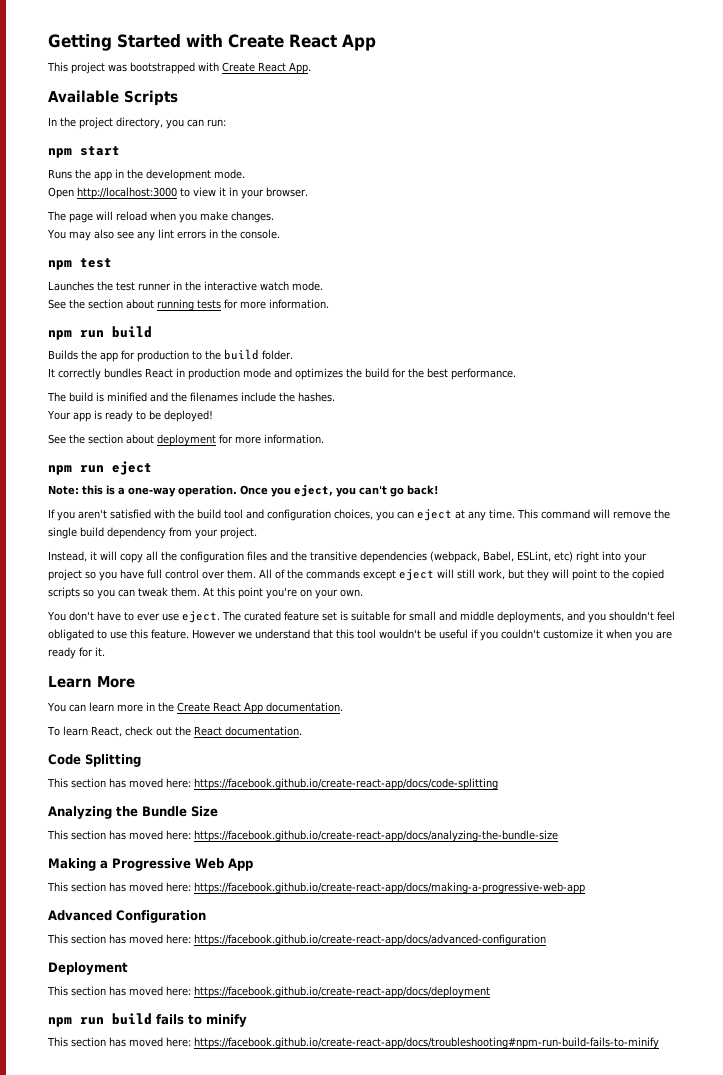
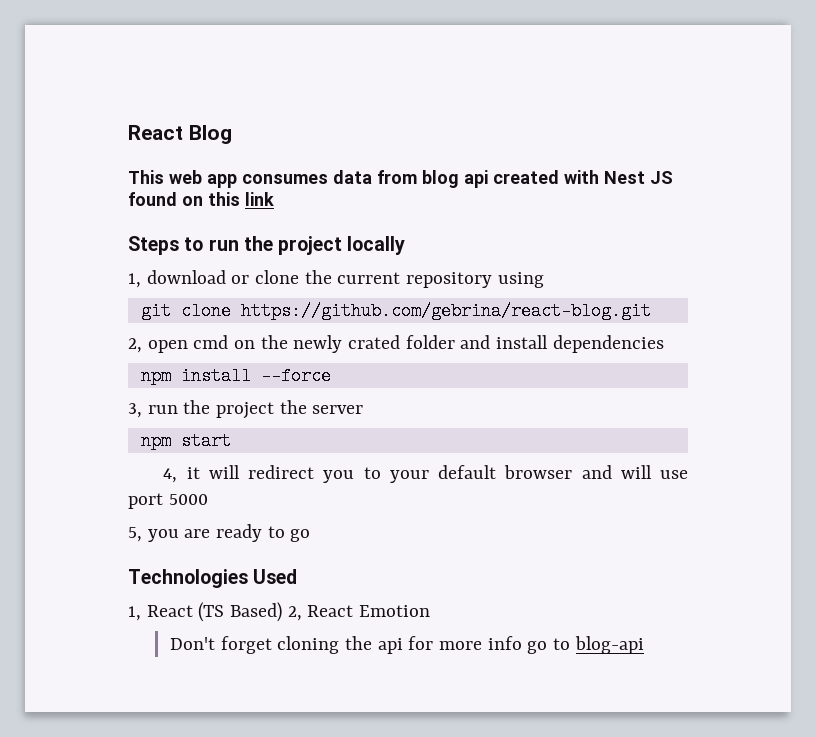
[48,34,376,51] [47,62,311,74] [48,90,178,106] [48,117,226,129] [48,146,120,158] [48,169,245,181] [48,187,308,199] [47,211,274,223] [47,229,280,241] [48,258,112,270] [48,281,323,291] [48,299,329,311] [48,326,152,340] [48,349,293,362] [48,368,516,380] [47,392,335,402] [47,410,213,422] [48,434,324,446] [48,461,152,475] [48,484,439,497] [48,509,670,521] [48,527,257,539] [48,551,647,563] [48,569,664,581] [48,587,363,599] [47,611,675,623] [48,629,672,641] [48,647,105,659] [48,676,135,688] [47,702,343,714] [47,726,302,737] [48,754,141,767] [47,778,498,790] [48,806,218,819] [47,830,558,842] [48,858,253,871] [47,882,585,894] [48,910,206,923] [47,934,546,946] [48,962,128,975] [47,986,490,998] [48,1013,247,1027] [47,1037,659,1049] Getting Started with Create React App // This project was bootstrapped with Create React App. // Available Scripts // In the project directory, you can run: // npm start // Runs the app in the development mode. // Open http://localhost:3000 to view it in your browser. // The page will reload when you make changes. // You may also see any lint errors in the console. // npm test // Launches the test runner in the interactive watch mode. // See the section about running tests for more information. // npm run build // Builds the app for production to the build folder. // It correctly bundles React in production mode and optimizes the build for the best performance. // The build is minified and the filenames include the hashes. // Your app is ready to be deployed! // See the section about deployment for more information. // npm run eject // Note: this is a one-way operation. Once you eject, you can't go back! // If you aren't satisfied with the build tool and configuration choices, you can eject at any time. This command will remove the single build dependency from your project. // Instead, it will copy all the configuration files and the transitive dependencies (webpack, Babel, ESLint, etc) right into your project so you have full control over them. All of the commands except eject will still work, but they will point to the copied scripts so you can tweak them. At this point you're on your own. // You don't have to ever use eject. The curated feature set is suitable for small and middle deployments, and you shouldn't feel obligated to use this feature. However we understand that this tool wouldn't be useful if you couldn't customize it when you are ready for it. // Learn More // You can learn more in the Create React App documentation. // To learn React, check out the React documentation. // Code Splitting // This section has moved here: https://facebook.github.io/create-react-app/docs/code-splitting // Analyzing the Bundle Size // This section has moved here: https://facebook.github.io/create-react-app/docs/analyzing-the-bundle-size // Making a Progressive Web App // This section has moved here: https://facebook.github.io/create-react-app/docs/making-a-progressive-web-app // Advanced Configuration // This section has moved here: https://facebook.github.io/create-react-app/docs/advanced-configuration // Deployment // This section has moved here: https://facebook.github.io/create-react-app/docs/deployment // npm run build fails to minify // This section has moved here: https://facebook.github.io/create-react-app/docs/troubleshooting#npm-run-build-fails-to-minify -> [128,125,232,144] [128,170,673,188] [128,192,274,206] [128,236,406,255] [128,270,544,288] [140,302,651,320] [128,335,664,353] [140,367,331,385] [128,400,364,419] [140,432,231,450] [163,465,689,483] [128,493,208,509] [128,524,311,542] [128,569,298,588] [128,602,431,622] [169,636,644,654] React Blog // This web app consumes data from blog api created with Nest JS found on this link // Steps to run the project locally // 1, download or clone the current repository using // git clone https://github.com/gebrina/react-blog.git // 2, open cmd on the newly crated folder and install dependencies // npm install --force // 3, run the project the server // npm start // 4, it will redirect you to your default browser and will use port 5000 // 5, you are ready to go // Technologies Used // 1, React (TS Based) 2, React Emotion // Don't forget cloning the api for more info go to blog-api

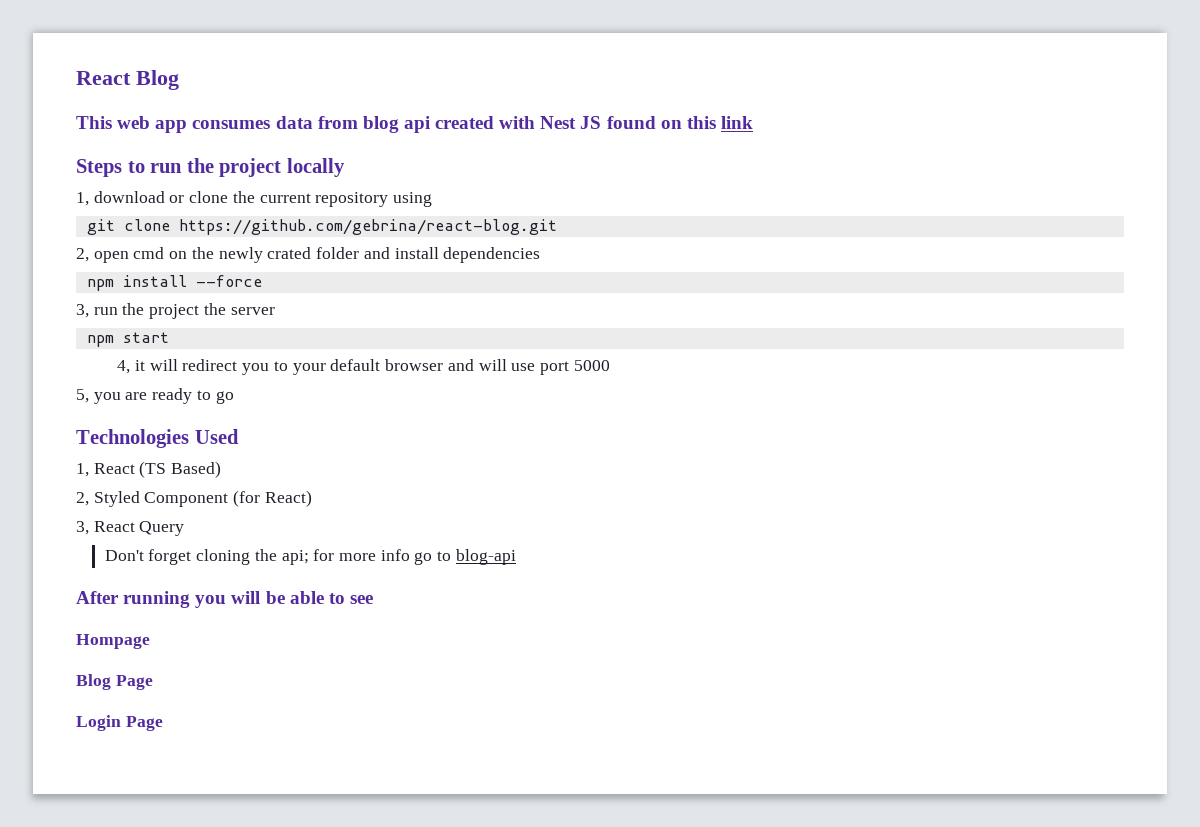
[287,605,431,621] 2, React Emotion -> [76,490,312,507] [76,521,185,536] // 2, Styled Component (for React) // 3, React Query
[377,638,403,654] api -> [281,550,309,565] api;
(644, 645) none -> [76,591,373,608] [76,634,150,649] [76,674,153,690] [76,715,163,731] // After running you will be able to see // Hompage // Blog Page // Login Page

